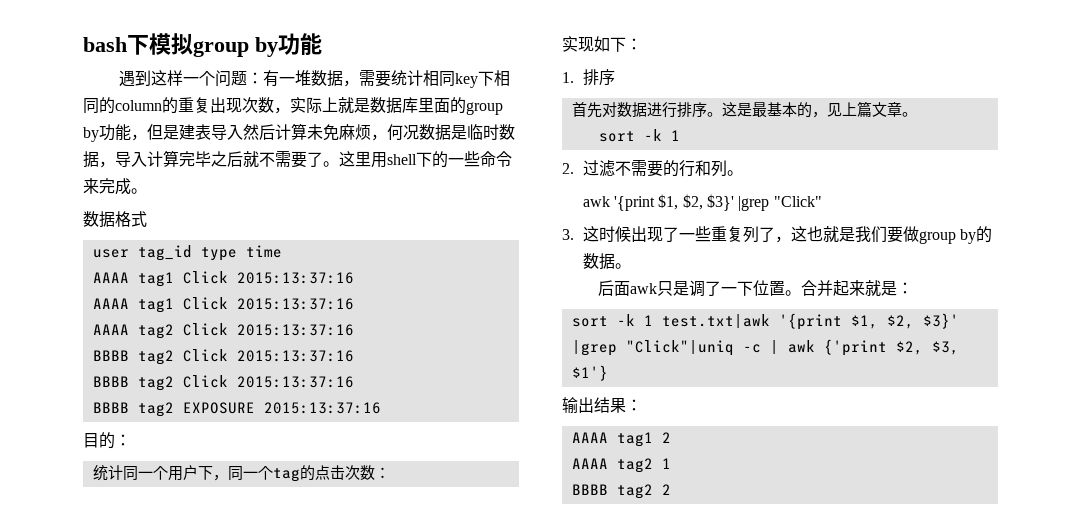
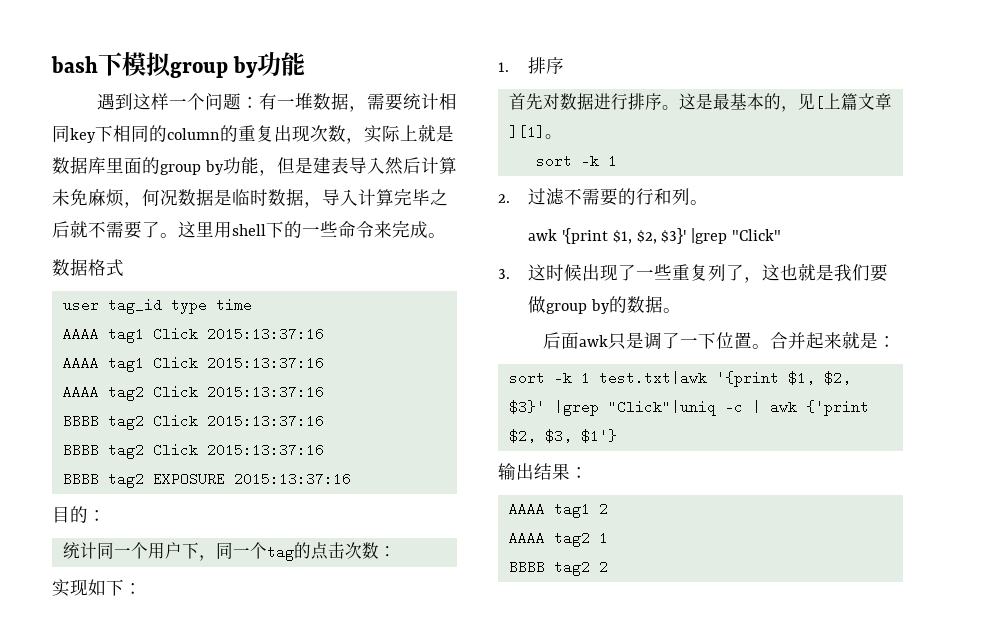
(842, 110) none -> [814,96,824,110] [
(902, 109) none -> [508,125,545,139] ][1]

